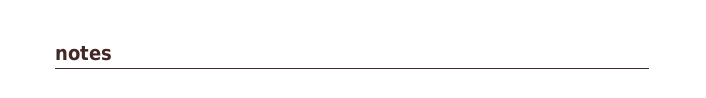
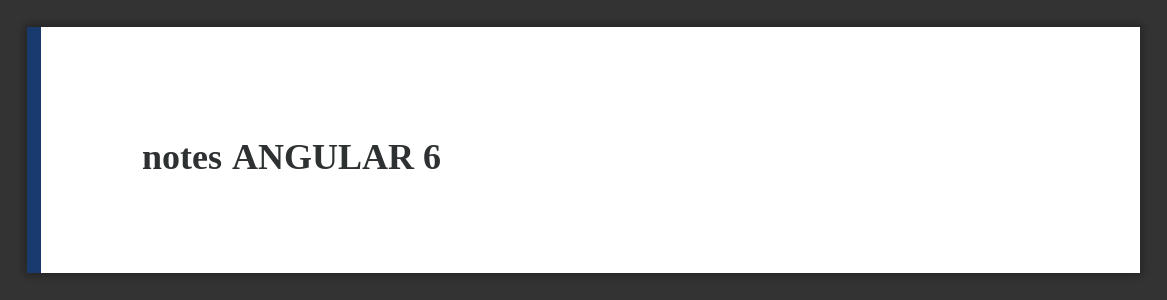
(112, 53) none -> [231,145,442,169] ANGULAR 6

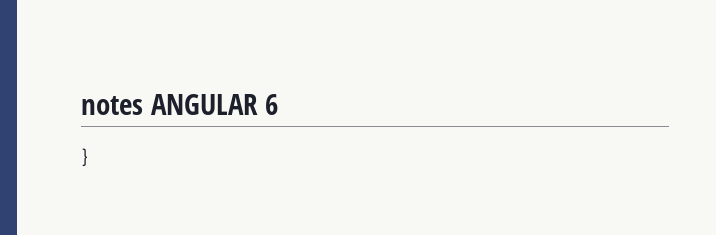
(442, 157) none -> [81,148,89,167] // }

